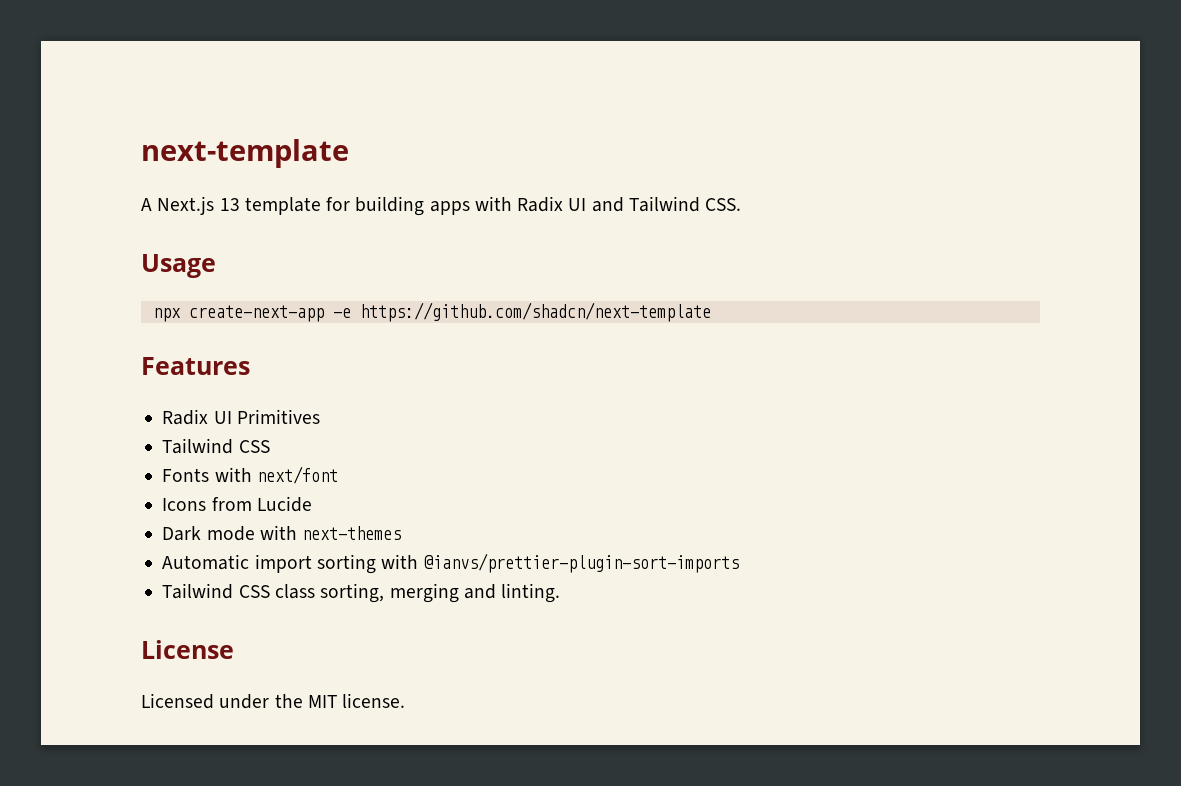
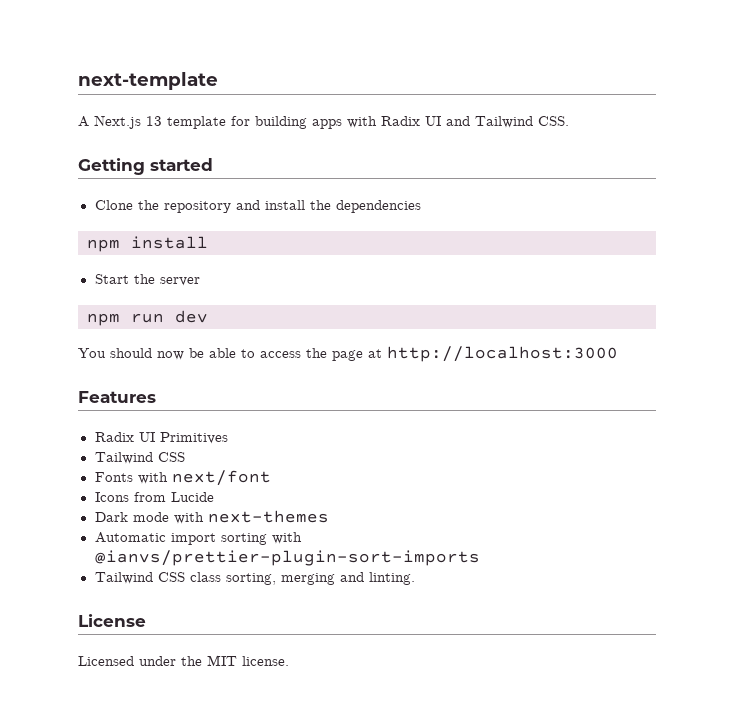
[141,254,216,278] [152,302,711,322] Usage // npx create-next-app -e https://github.com/shadcn/next-template -> [78,158,213,175] [94,200,421,213] [87,236,208,252] [94,274,200,286] [87,310,208,326] [78,346,618,362] Getting started // Clone the repository and install the dependencies // npm install // Start the server // npm run dev // You should now be able to access the page at http://localhost:3000

